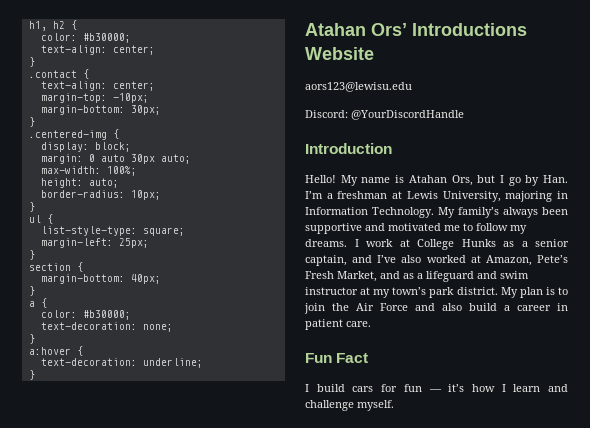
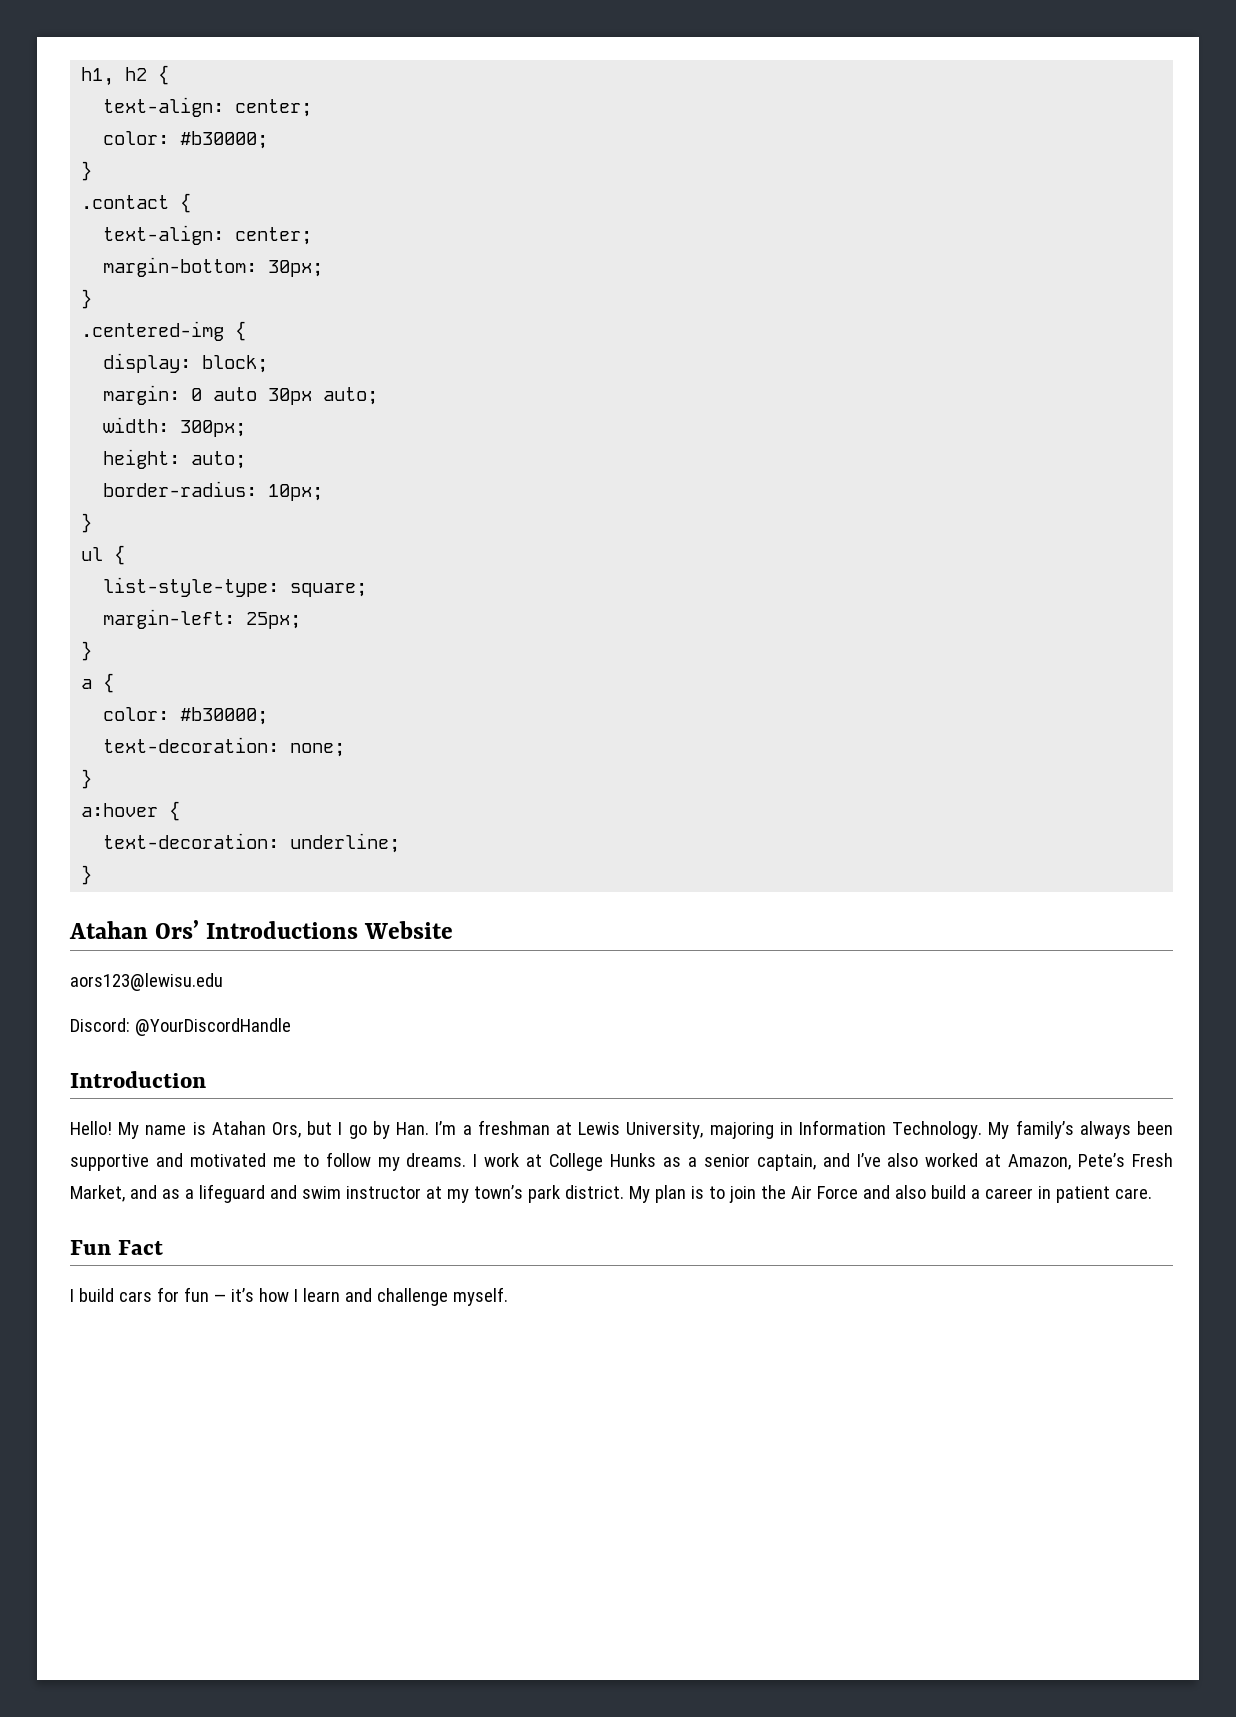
[40,33,131,43] [40,45,155,55] // color: #b30000; // text-align: center; -> [103,97,313,117] [103,131,269,149] // text-align: center; // color: #b30000;
[40,93,149,103] // margin-top: -10px; -> (313, 236) none
[40,166,137,176] max-width: 100%; -> [103,417,247,437] width: 300px;
[28,262,83,272] [40,274,161,284] [28,286,35,296] // section { // margin-bottom: 40px; // } -> (93, 651) none

